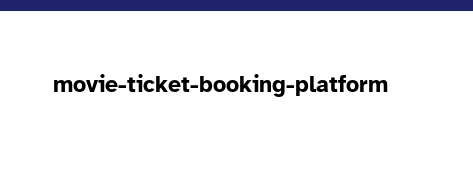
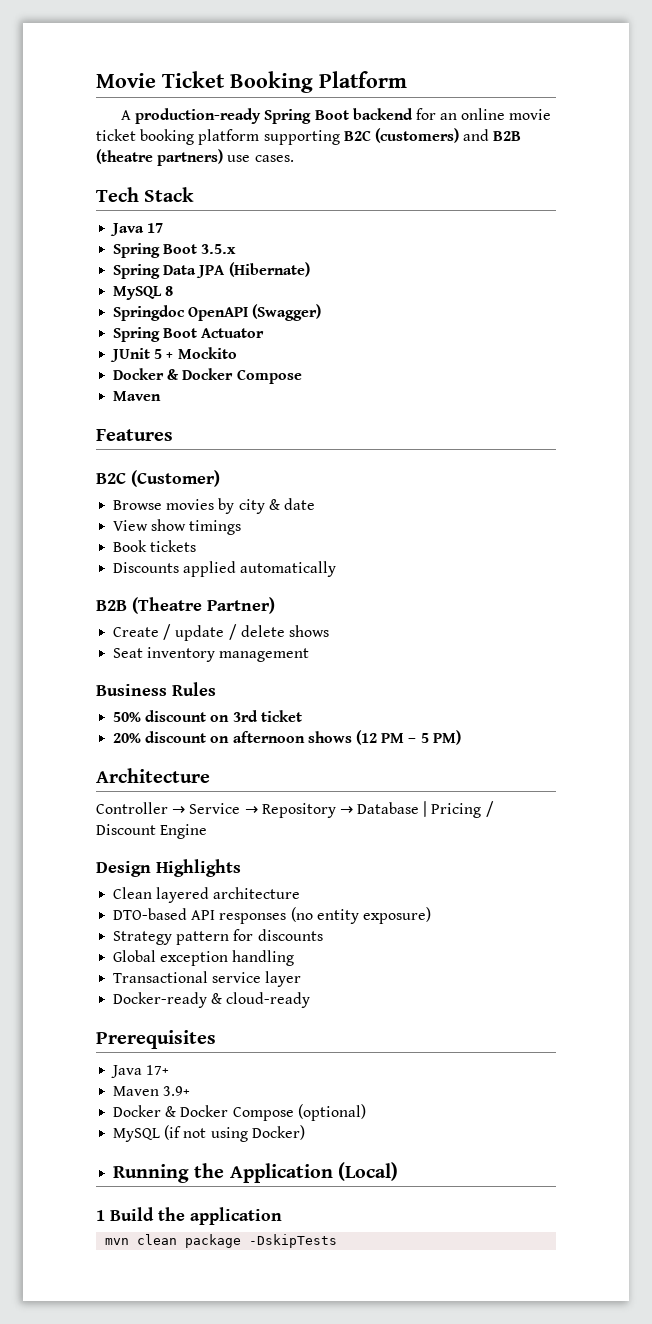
[53,74,388,97] movie-ticket-booking-platform -> [96,71,407,93] [120,108,552,124] [96,128,522,145] [96,149,294,166] [96,187,195,202] [110,223,164,236] [113,243,237,258] [113,262,310,279] [113,286,174,300] [113,304,322,321] [113,327,265,342] [110,347,237,362] [113,368,302,384] [113,391,162,401] [96,429,173,441] [96,470,220,487] [113,498,315,514] [113,519,242,535] [113,540,197,552] [113,561,337,577] [96,597,275,614] [113,624,329,641] [113,647,310,662] [96,682,216,696] [113,710,302,722] [113,730,461,745] [96,768,210,783] [96,801,494,818] [96,824,208,839] [96,859,241,877] [113,887,301,903] [113,907,431,924] [113,929,323,945] [113,950,295,966] [113,971,302,987] [113,992,311,1008] [96,1030,216,1049] [111,1065,170,1078] [113,1086,191,1096] [113,1104,366,1121] [113,1125,305,1142] [113,1162,398,1183] [96,1207,282,1225] [105,1234,338,1248] Movie Ticket Booking Platform // A production-ready Spring Boot backend for an online movie ticket booking platform supporting B2C (customers) and B2B (theatre partners) use cases. // Tech Stack // Java 17 // Spring Boot 3.5.x // Spring Data JPA (Hibernate) // MySQL 8 // Springdoc OpenAPI (Swagger) // Spring Boot Actuator // JUnit 5 + Mockito // Docker & Docker Compose // Maven // Features // B2C (Customer) // Browse movies by city & date // View show timings // Book tickets // Discounts applied automatically // B2B (Theatre Partner) // Create / update / delete shows // Seat inventory management // Business Rules // 50% discount on 3rd ticket // 20% discount on afternoon shows (12 PM – 5 PM) // Architecture // Controller → Service → Repository → Database | Pricing / Discount Engine // Design Highlights // Clean layered architecture // DTO-based API responses (no entity exposure) // Strategy pattern for discounts // Global exception handling // Transactional service layer // Docker-ready & cloud-ready // Prerequisites // Java 17+ // Maven 3.9+ // Docker & Docker Compose (optional) // MySQL (if not using Docker) // Running the Application (Local) // 1 Build the application // mvn clean package -DskipTests

